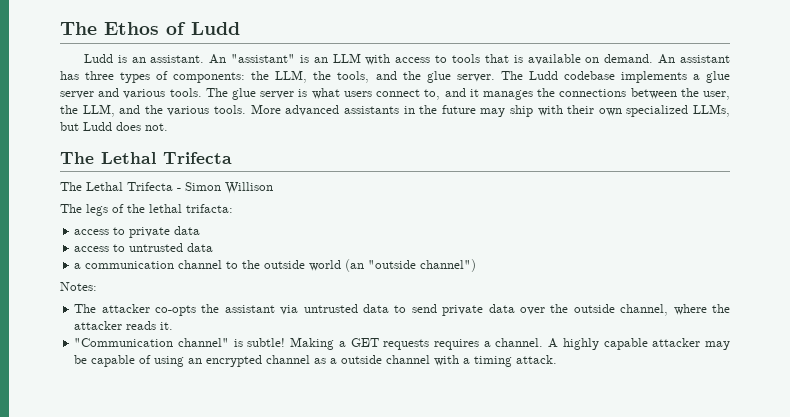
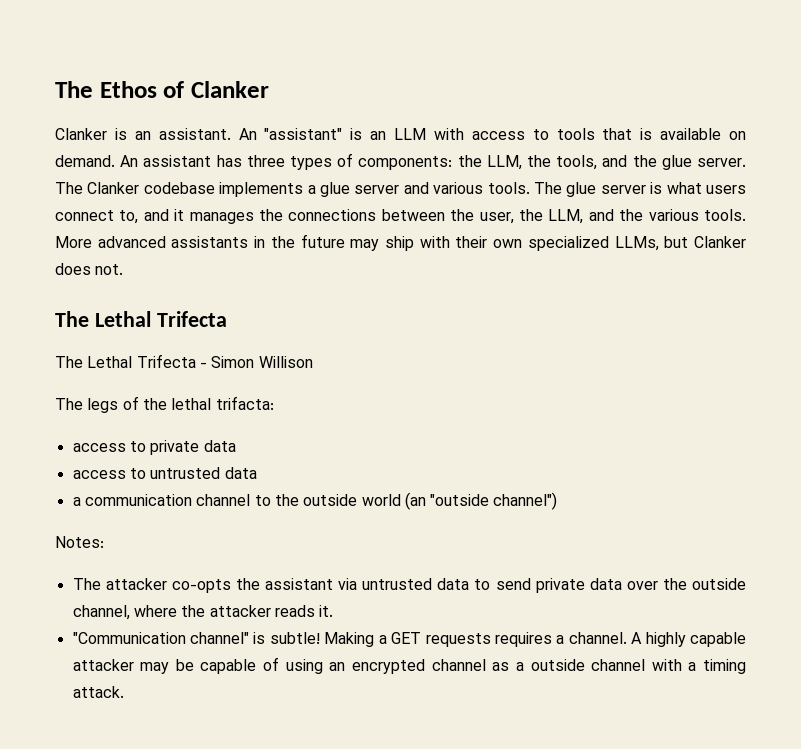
[191,22,240,35] [83,54,113,63] Ludd // Ludd -> [190,81,269,98] [55,128,107,140] Clanker // Clanker
[528,71,558,80] Ludd -> [87,182,140,194] Clanker
[83,122,112,131] Ludd -> [693,236,746,248] Clanker

